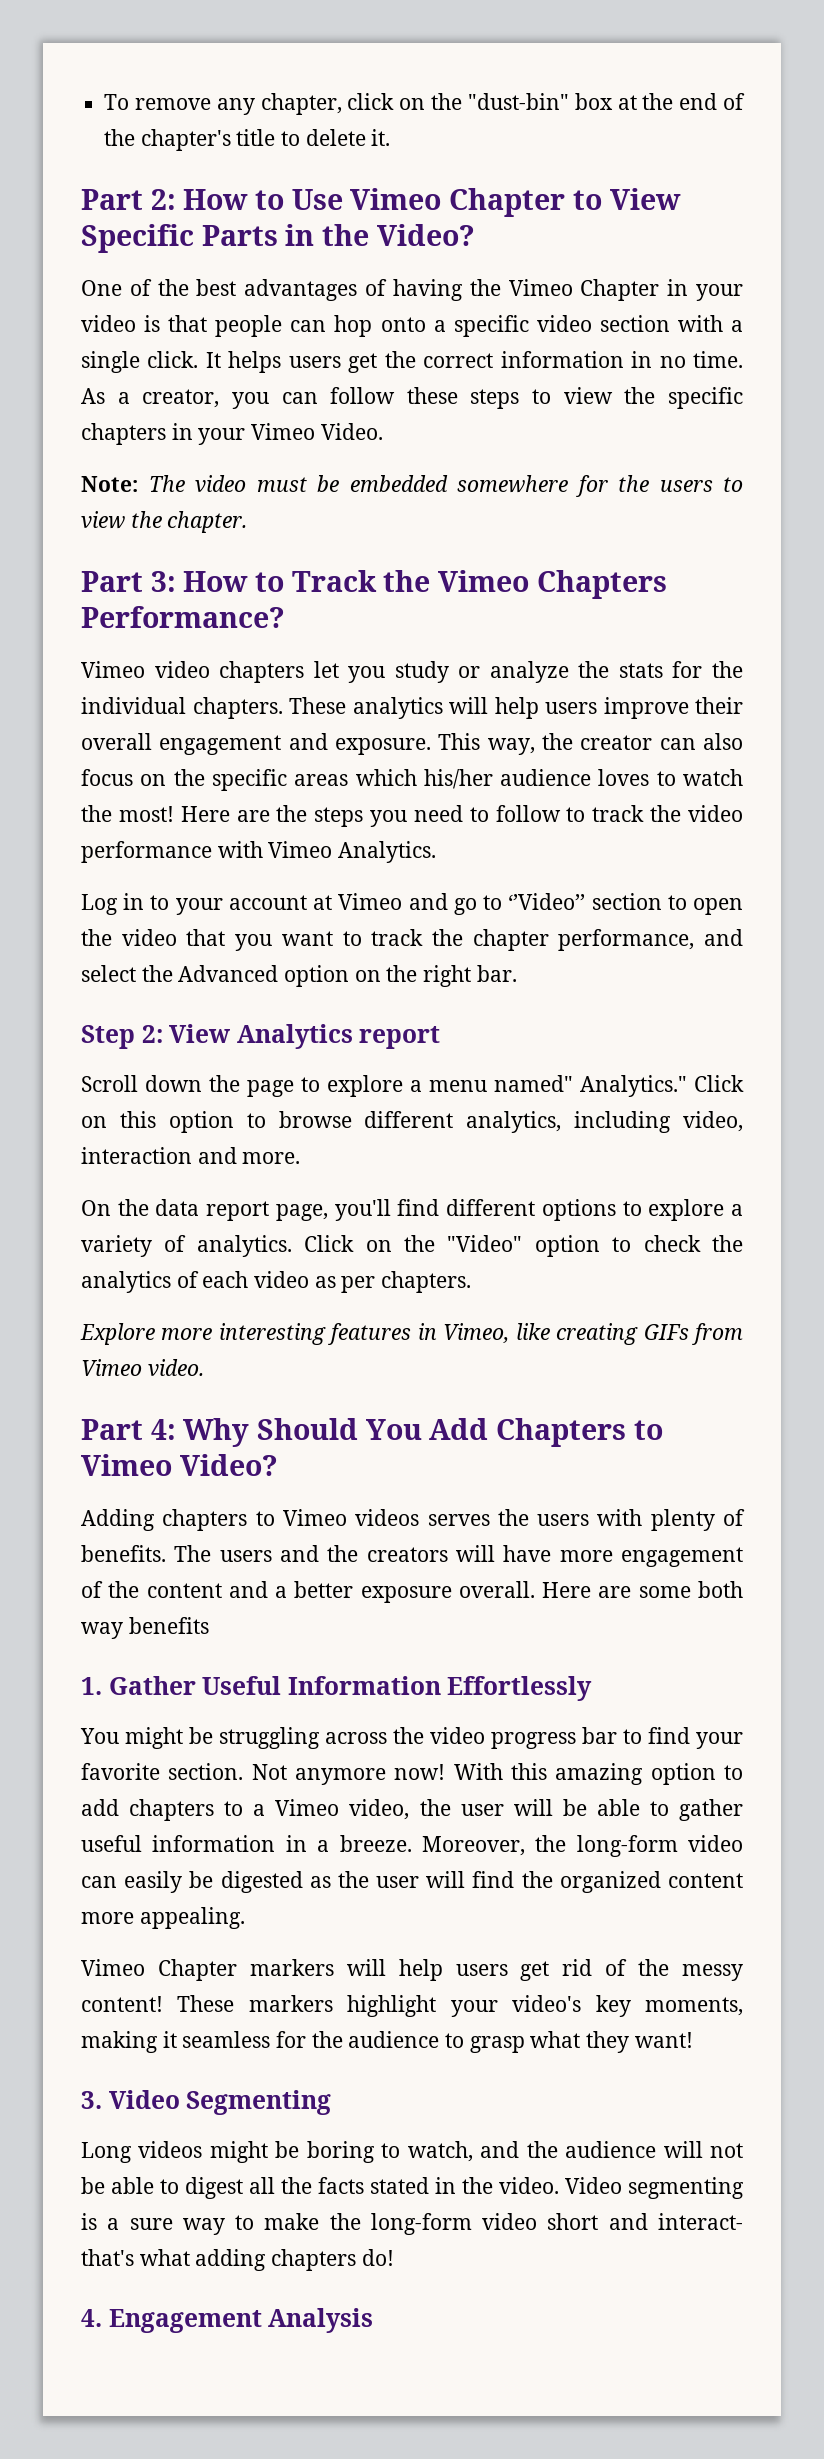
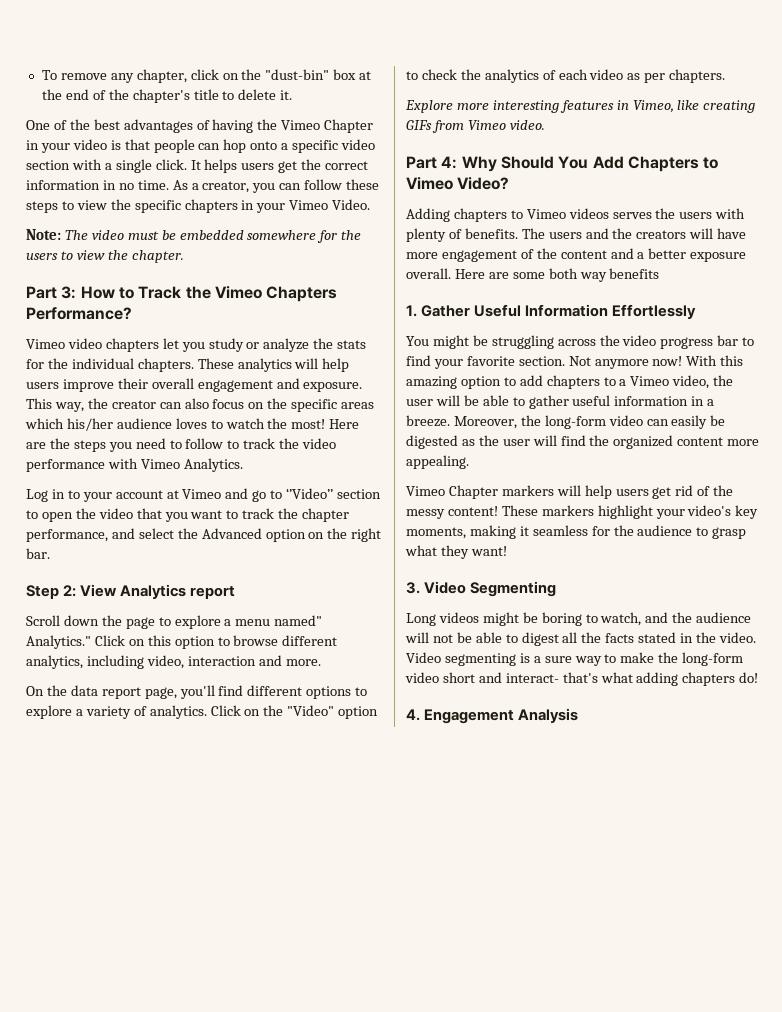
[81,188,681,217] [81,224,475,253] // Part 2: How to Use Vimeo Chapter to View Specific Parts in the Video? -> (293, 95) none

